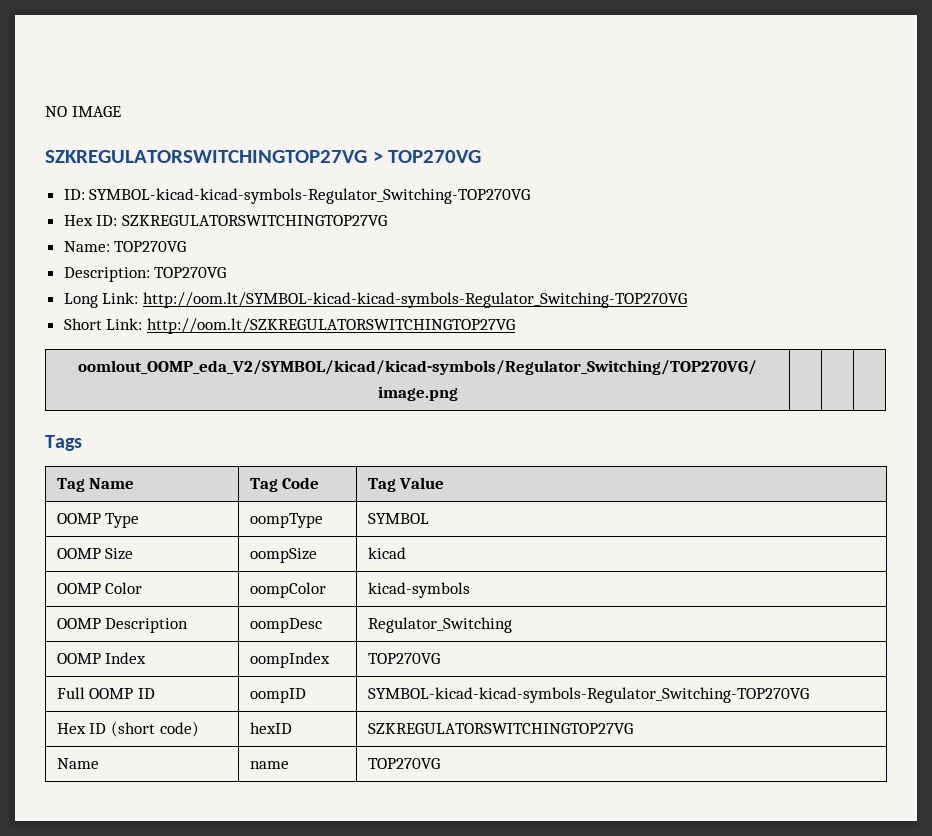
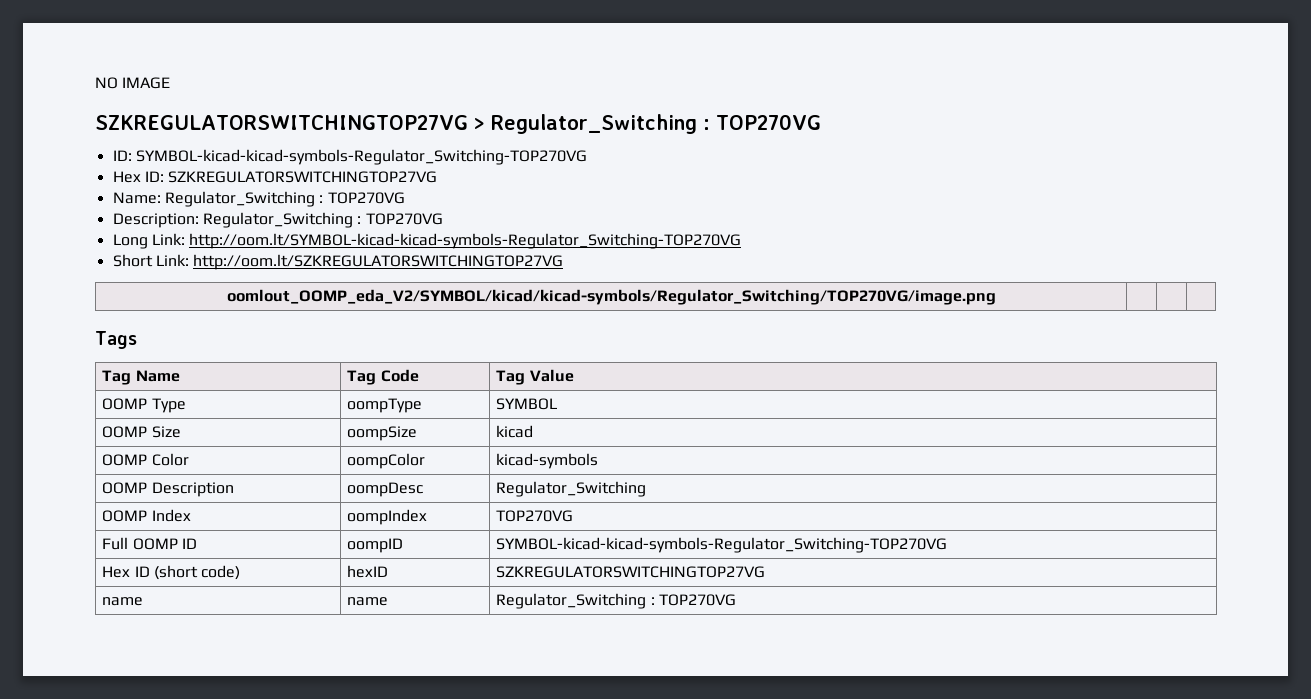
(383, 157) none -> [490,114,710,134] Regulator_Switching :
(110, 246) none -> [164,191,324,207] Regulator_Switching :
(150, 274) none -> [202,212,362,228] Regulator_Switching :
[56,758,99,769] [249,761,289,769] Name | name | -> [102,597,144,606] [347,597,389,606] [496,593,655,609] name | name | Regulator_Switching :

